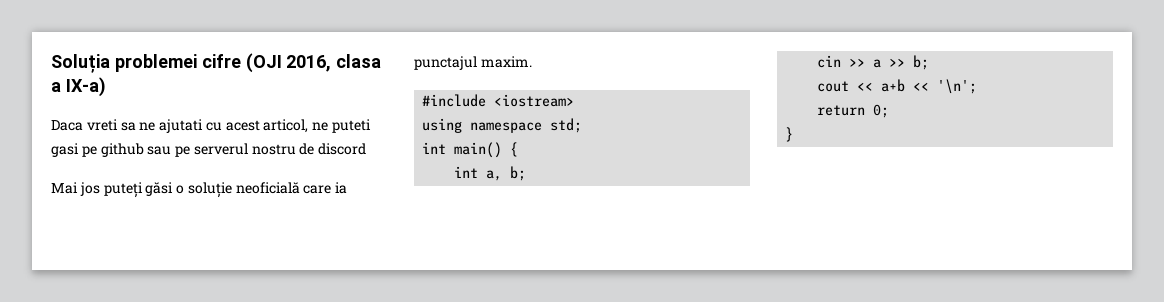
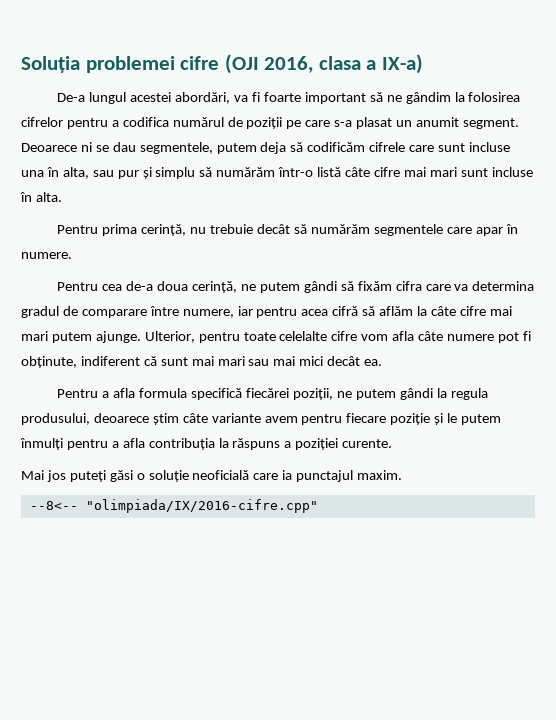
[51,119,372,133] [51,143,367,157] Daca vreti sa ne ajutati cu acest articol, ne puteti gasi pe github sau pe serverul nostru de discord -> [57,92,521,104] [21,117,519,129] [21,142,510,154] [21,167,533,179] [20,192,62,202] [57,224,518,236] [21,252,72,259] [57,281,535,293] [21,306,512,318] [21,331,531,343] [21,356,383,368] [57,388,488,400] [21,413,502,425] [20,438,393,450] De-a lungul acestei abordări, va fi foarte important să ne gândim la folosirea cifrelor pentru a codifica numărul de poziții pe care s-a plasat un anumit segment. Deoarece ni se dau segmentele, putem deja să codificăm cifrele care sunt incluse una în alta, sau pur și simplu să numărăm într-o listă câte cifre mai mari sunt incluse în alta. // Pentru prima cerință, nu trebuie decât să numărăm segmentele care apar în numere. // Pentru cea de-a doua cerință, ne putem gândi să fixăm cifra care va determina gradul de comparare între numere, iar pentru acea cifră să aflăm la câte cifre mai mari putem ajunge. Ulterior, pentru toate celelalte cifre vom afla câte numere pot fi obținute, indiferent că sunt mai mari sau mai mici decât ea. // Pentru a afla formula specifică fiecărei poziții, ne putem gândi la regula produsului, deoarece știm câte variante avem pentru fiecare poziție și le putem înmulți pentru a afla contribuția la răspuns a poziției curente.
[422,94,575,107] [422,118,583,133] [422,142,519,158] [454,166,527,181] [817,55,930,70] [817,79,978,94] [817,104,890,118] [785,127,794,142] #include <iostream> // using namespace std; // int main() { // int a, b; // cin >> a >> b; // cout << a+b << '\n'; // return 0; // } -> [29,499,318,513] --8<-- "olimpiada/IX/2016-cifre.cpp"

